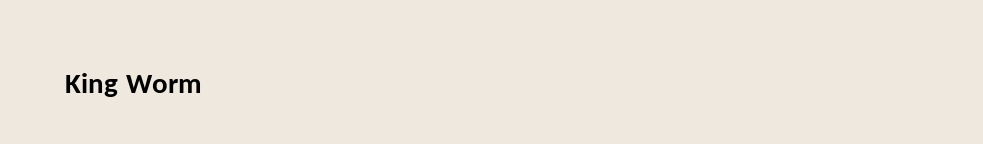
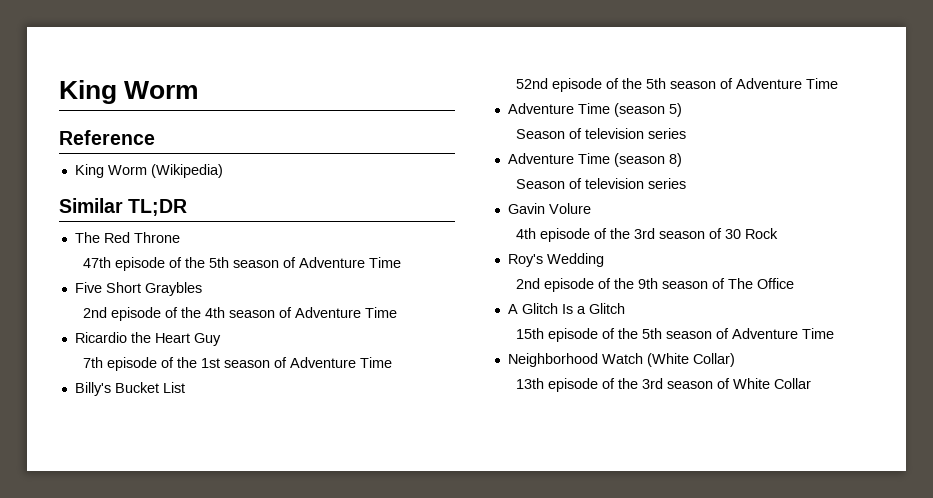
[65,73,202,97] King Worm -> [59,80,200,104] [59,130,155,145] [74,164,223,178] [59,198,188,216] [74,232,180,243] [83,257,402,271] [74,282,202,296] [83,307,398,321] [74,332,221,346] [83,357,393,371] [74,382,185,396] [516,78,839,92] [507,103,682,117] [516,128,687,139] [507,153,682,167] [516,178,687,189] [507,203,591,214] [516,228,779,242] [507,253,604,267] [516,278,795,292] [507,303,625,314] [516,328,835,342] [507,353,735,367] [516,378,812,392] King Worm // Reference // King Worm (Wikipedia) // Similar TL;DR // The Red Throne // 47th episode of the 5th season of Adventure Time // Five Short Graybles // 2nd episode of the 4th season of Adventure Time // Ricardio the Heart Guy // 7th episode of the 1st season of Adventure Time // Billy's Bucket List // 52nd episode of the 5th season of Adventure Time // Adventure Time (season 5) // Season of television series // Adventure Time (season 8) // Season of television series // Gavin Volure // 4th episode of the 3rd season of 30 Rock // Roy's Wedding // 2nd episode of the 9th season of The Office // A Glitch Is a Glitch // 15th episode of the 5th season of Adventure Time // Neighborhood Watch (White Collar) // 13th episode of the 3rd season of White Collar

